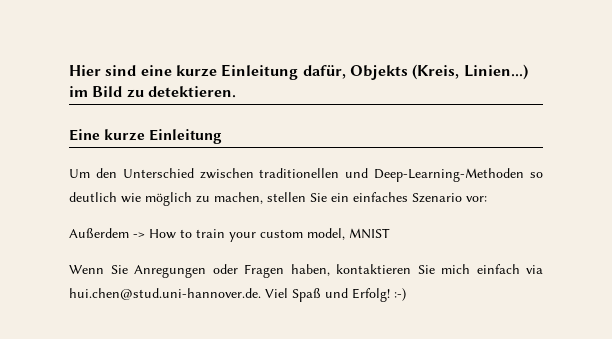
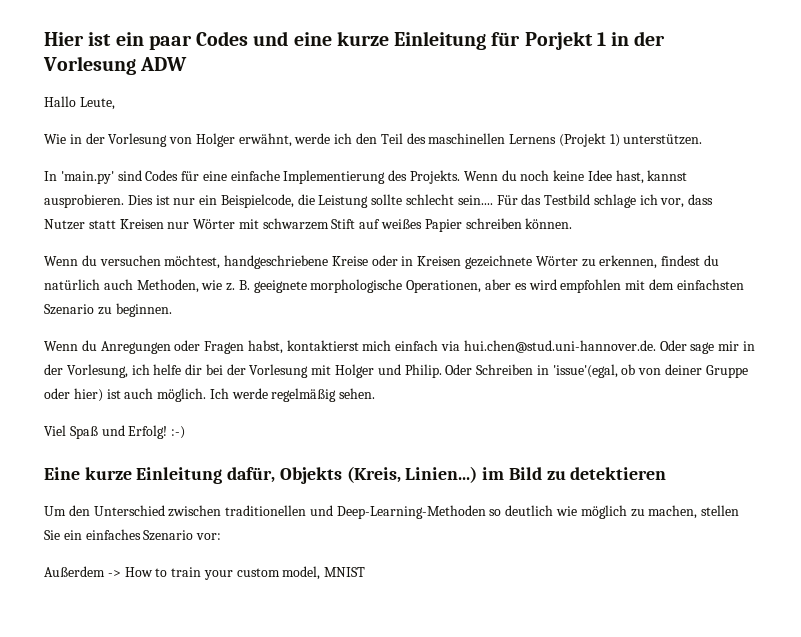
[105,65,172,76] sind eine -> [88,31,666,50] [43,56,188,75] [44,96,115,110] [44,133,703,147] [44,170,688,184] [44,194,714,208] [44,218,573,232] [44,255,719,269] [44,279,744,293] [44,303,172,317] [44,340,755,354] [44,364,748,378] [44,388,376,402] [44,425,186,439] [44,467,80,480] ist ein paar Codes und eine kurze Einleitung für Porjekt 1 in der Vorlesung ADW // Hallo Leute, // Wie in der Vorlesung von Holger erwähnt, werde ich den Teil des maschinellen Lernens (Projekt 1) unterstützen. // In 'main.py' sind Codes für eine einfache Implementierung des Projekts. Wenn du noch keine Idee hast, kannst ausprobieren. Dies ist nur ein Beispielcode, die Leistung sollte schlecht sein.... Für das Testbild schlage ich vor, dass Nutzer statt Kreisen nur Wörter mit schwarzem Stift auf weißes Papier schreiben können. // Wenn du versuchen möchtest, handgeschriebene Kreise oder in Kreisen gezeichnete Wörter zu erkennen, findest du natürlich auch Methoden, wie z. B. geeignete morphologische Operationen, aber es wird empfohlen mit dem einfachsten Szenario zu beginnen. // Wenn du Anregungen oder Fragen habst, kontaktierst mich einfach via hui.chen@stud.uni-hannover.de. Oder sage mir in der Vorlesung, ich helfe dir bei der Vorlesung mit Holger und Philip. Oder Schreiben in 'issue'(egal, ob von deiner Gruppe oder hier) ist auch möglich. Ich werde regelmäßig sehen. // Viel Spaß und Erfolg! :-) // Eine
[147,86,236,98] [69,129,223,144] detektieren. // Eine kurze Einleitung -> [570,467,667,480] detektieren
[69,264,543,278] [69,288,406,302] // Wenn Sie Anregungen oder Fragen haben, kontaktieren Sie mich einfach via hui.chen@stud.uni-hannover.de. Viel Spaß und Erfolg! :-) -> (366, 572) none

